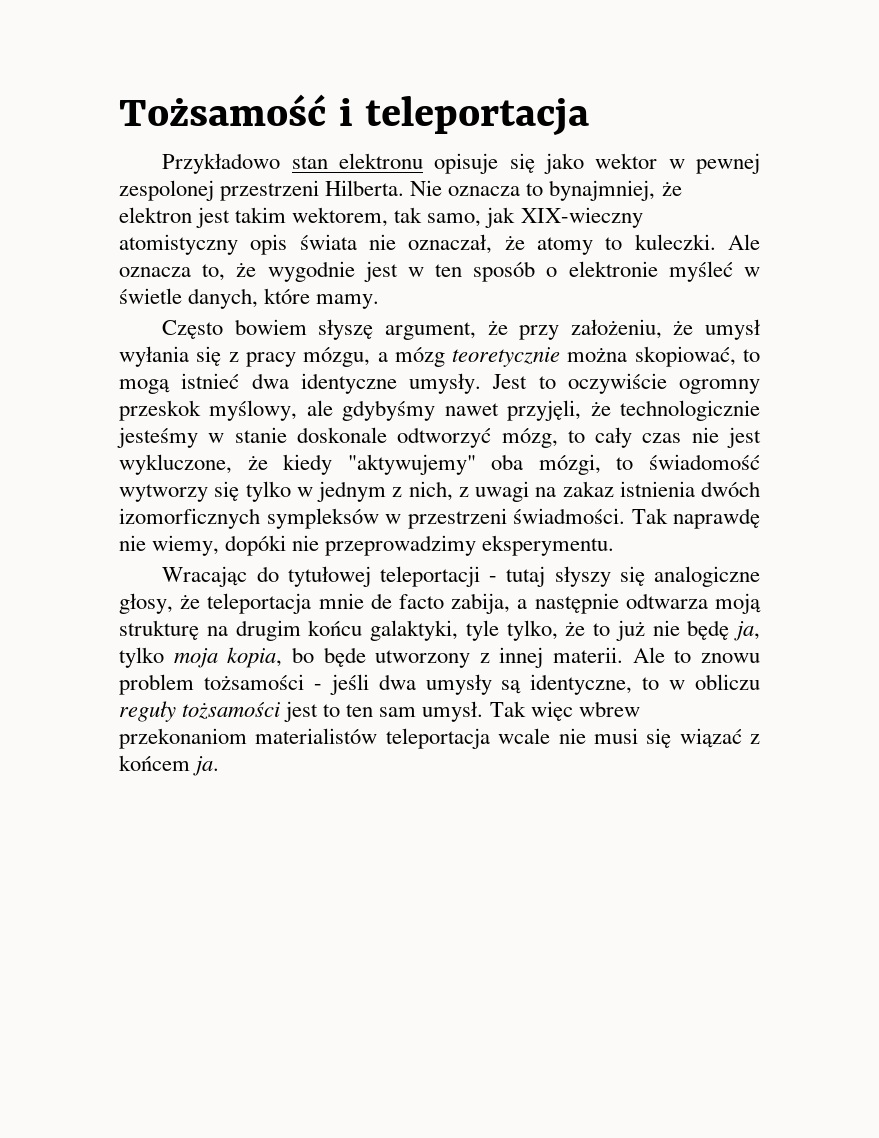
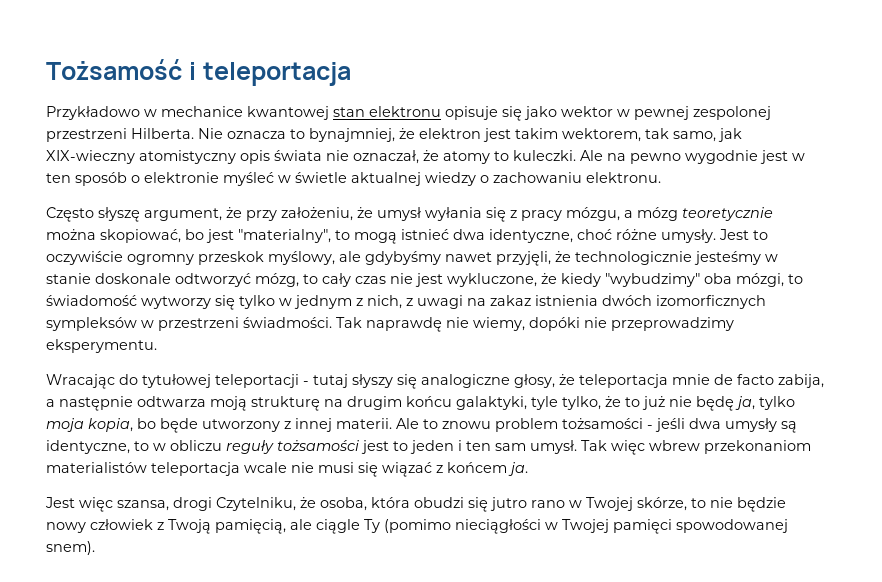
(281, 163) none -> [144,106,329,120] w mechanice kwantowej
[119,263,257,281] oznacza to, że -> [607,153,681,164] na pewno
[188,288,380,309] danych, które mamy. -> [351,172,661,186] aktualnej wiedzy o zachowaniu elektronu.
[234,319,307,335] bowiem -> (94, 214) none
(736, 356) none -> [185,229,331,243] bo jest "materialny",
[300,373,397,394] identyczne -> [489,229,657,243] identyczne, choć różne
[347,454,476,475] "aktywujemy" -> [605,273,700,287] "wybudzimy"
(341, 710) none -> [410,440,462,454] jeden i
(220, 766) none -> [45,497,786,512] [46,519,788,534] [46,541,95,555] // Jest więc szansa, drogi Czytelniku, że osoba, która obudzi się jutro rano w Twojej skórze, to nie będzie nowy człowiek z Twoją pamięcią, ale ciągle Ty (pomimo nieciągłości w Twojej pamięci spowodowanej snem).

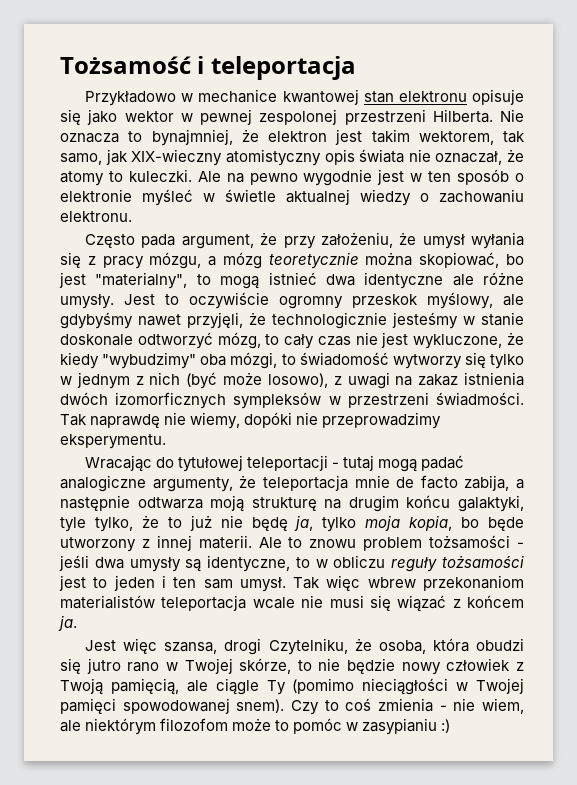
[98,207,140,222] słyszę -> [141,234,176,248] pada
[489,229,612,243] identyczne, choć -> [364,272,474,289] identyczne ale
[367,295,402,309] nich, -> [149,372,328,389] nich (być może losowo),
[352,374,555,389] słyszy się analogiczne głosy, -> [378,455,465,472] [60,475,233,492] mogą padać analogiczne argumenty,
(95, 548) none -> [291,698,525,715] [60,718,451,735] Czy to coś zmienia - nie wiem, ale niektórym filozofom może to pomóc w zasypianiu :)

